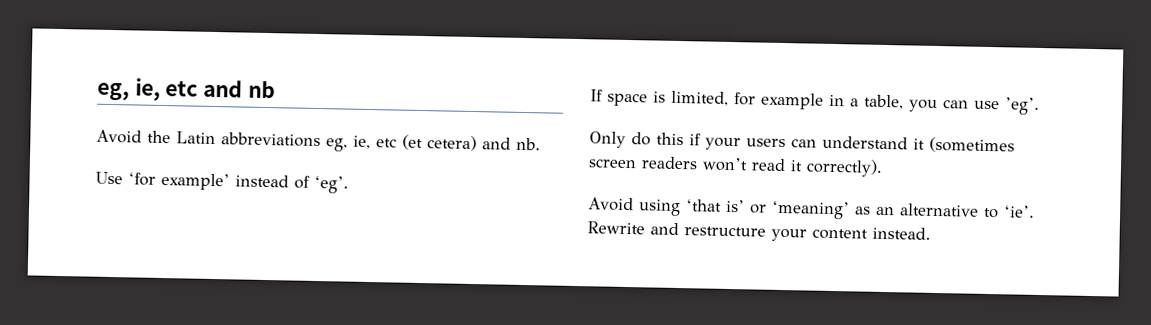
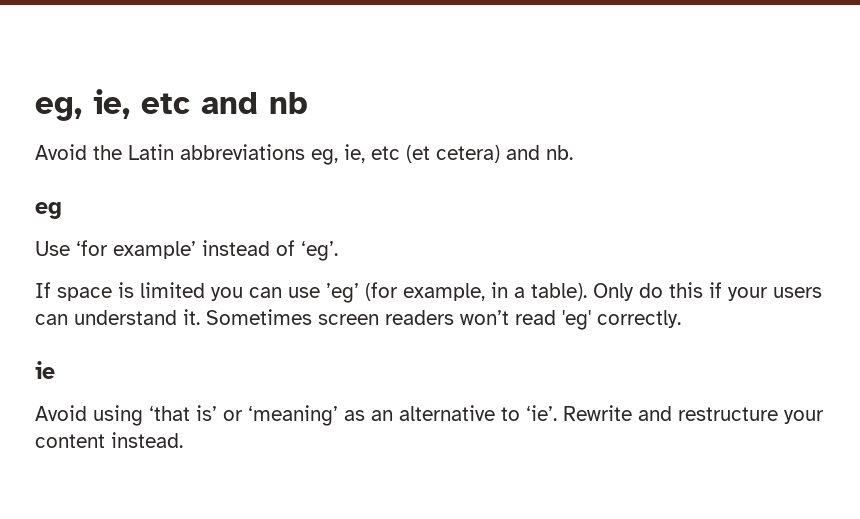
(541, 144) none -> [35,202,62,219] // eg
[671,90,1040,115] limited, for example in a table, you can use ’eg’. // -> [140,282,587,303] limited you can use ’eg’ (for example, in a table).
[913,136,1015,154] it (sometimes -> [183,309,312,325] it. Sometimes
[790,158,883,177] it correctly). -> [562,310,681,330] [35,361,55,379] 'eg' correctly. // ie

